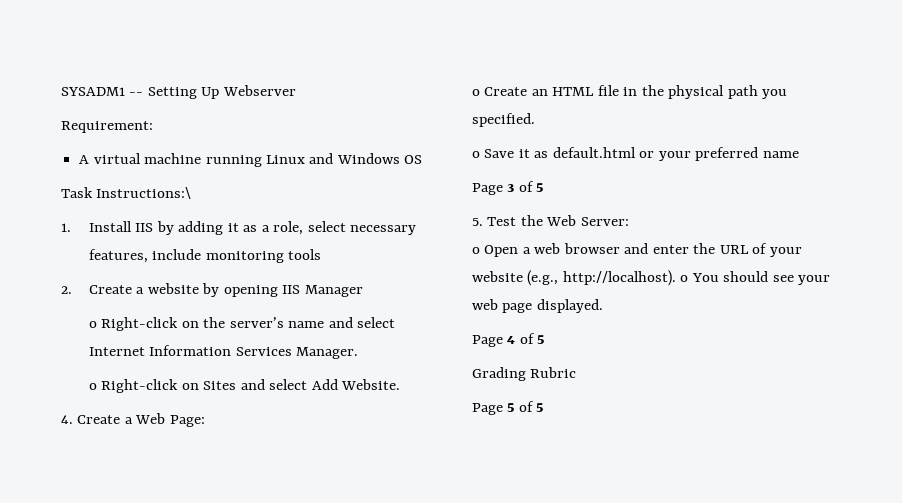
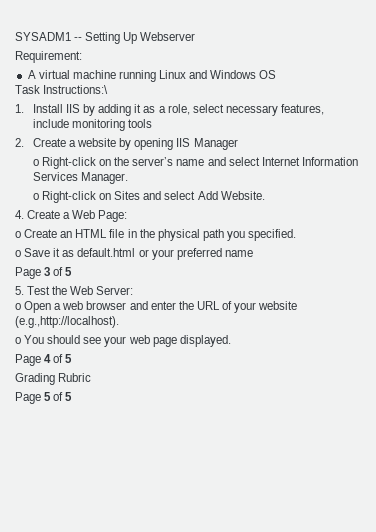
[527,270,676,286] (e.g., http://localhost). -> [15,316,119,328] (e.g.,http://localhost). //

